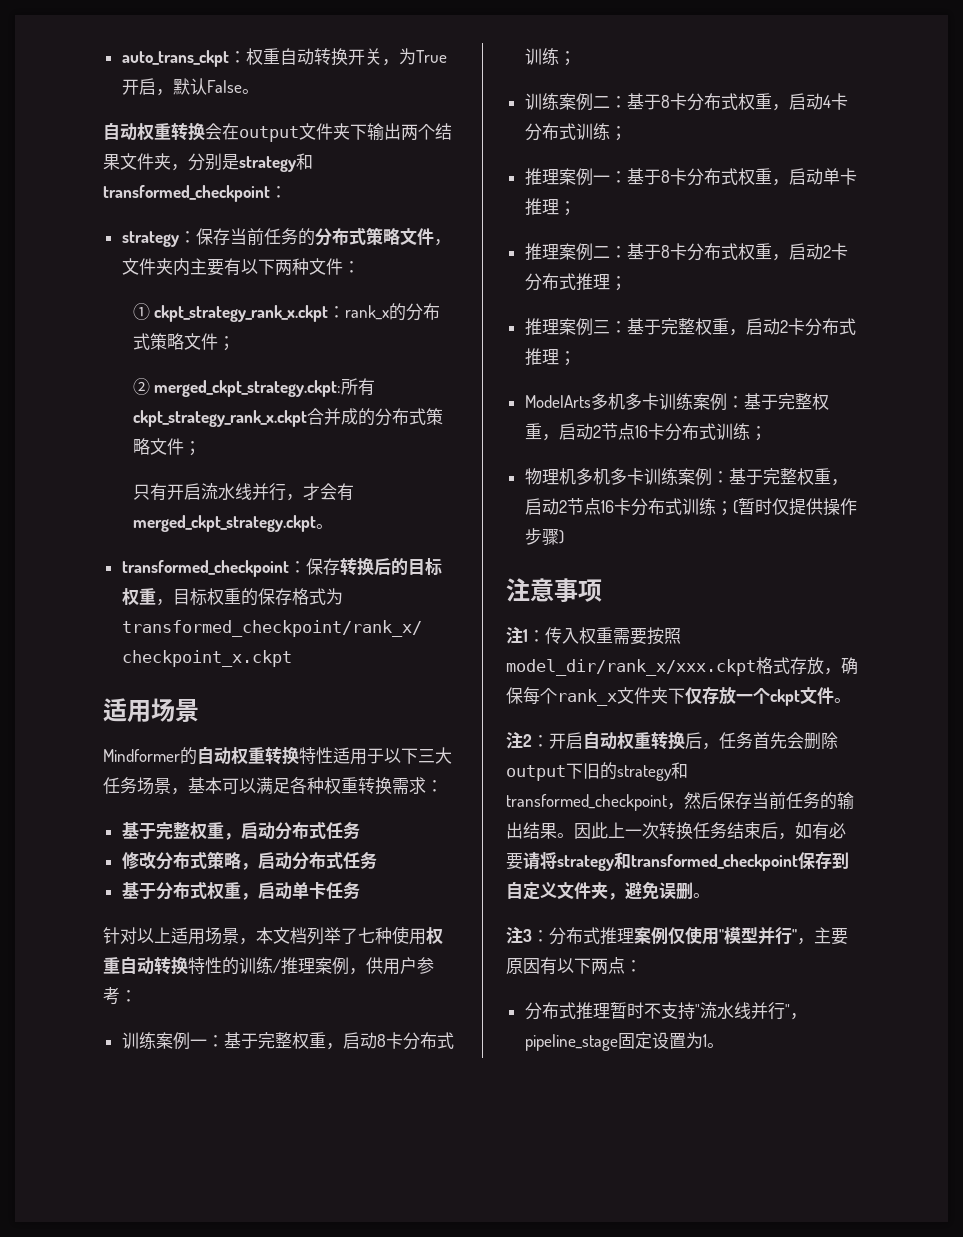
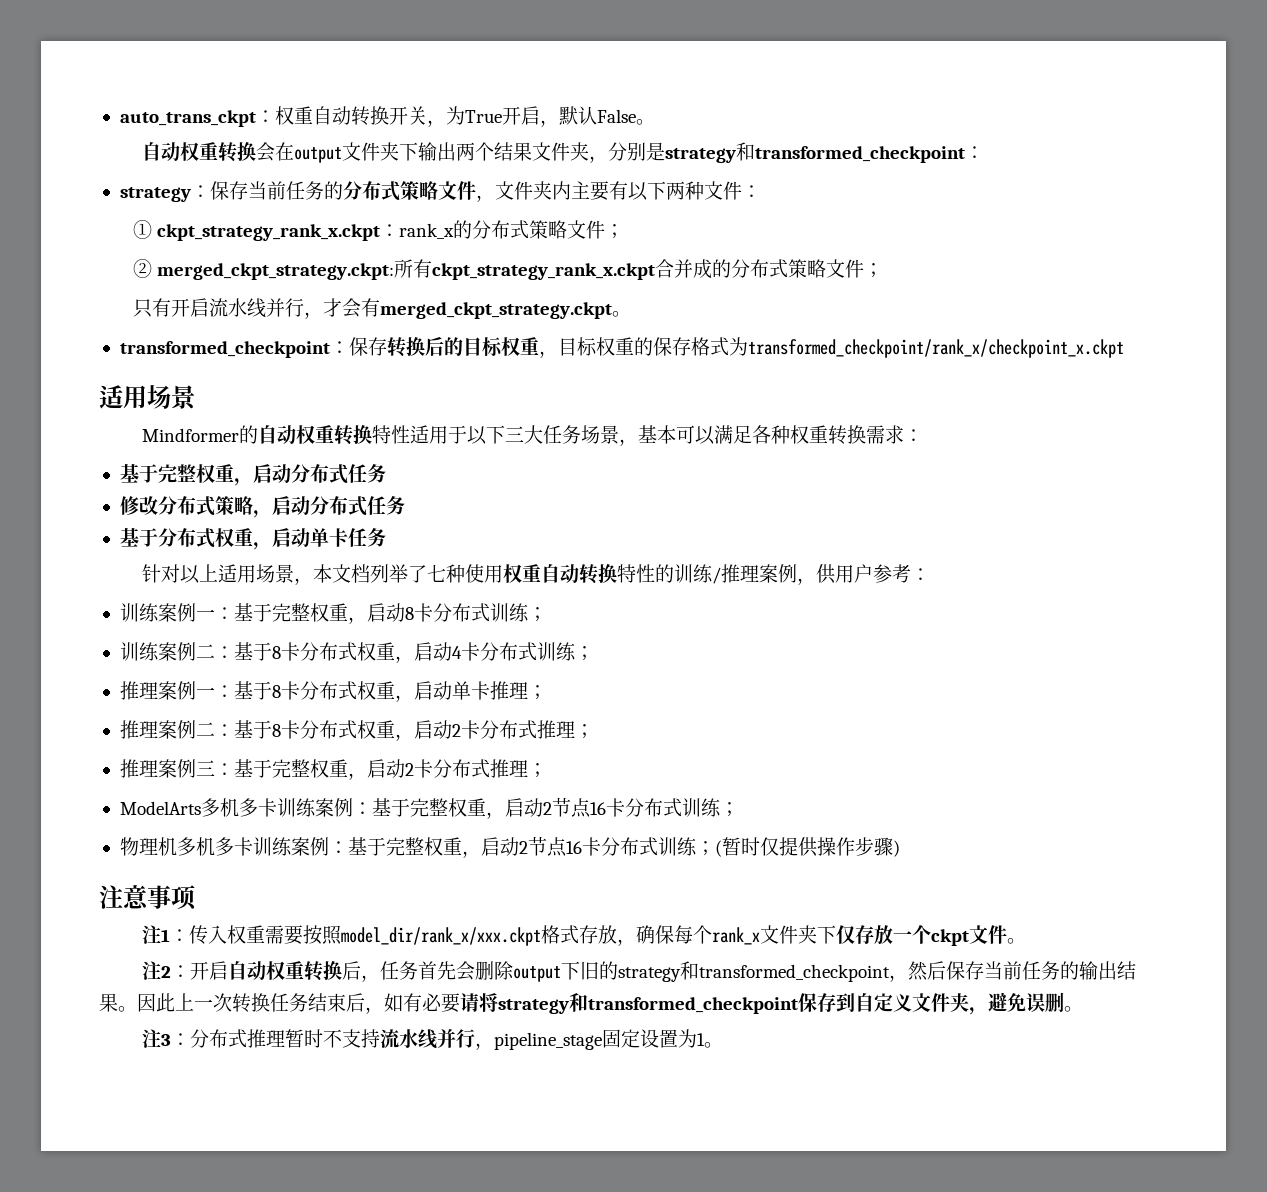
[634,926,848,945] [506,957,642,975] [524,1002,610,1020] 案例仅使用"模型并行"，主要原因有以下两点： // 分布式推理 -> (286, 1038) none
[694,1002,790,1020] "流水线并行" -> [380,1028,476,1049] 流水线并行

